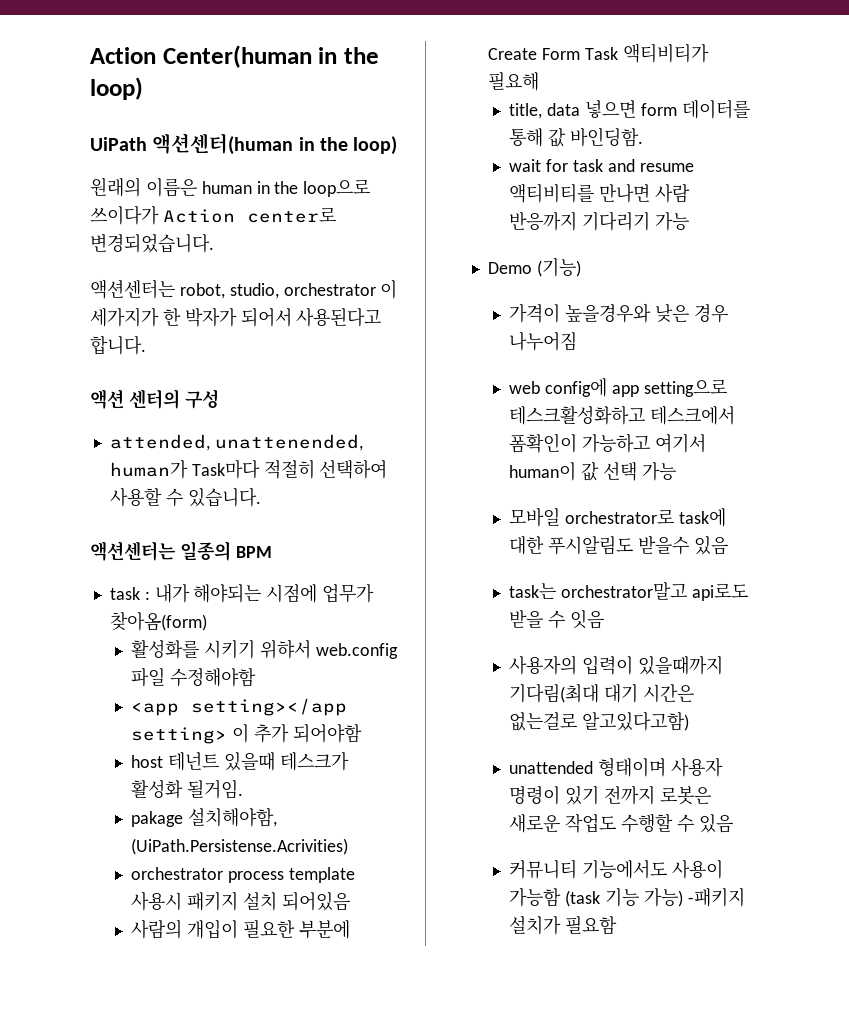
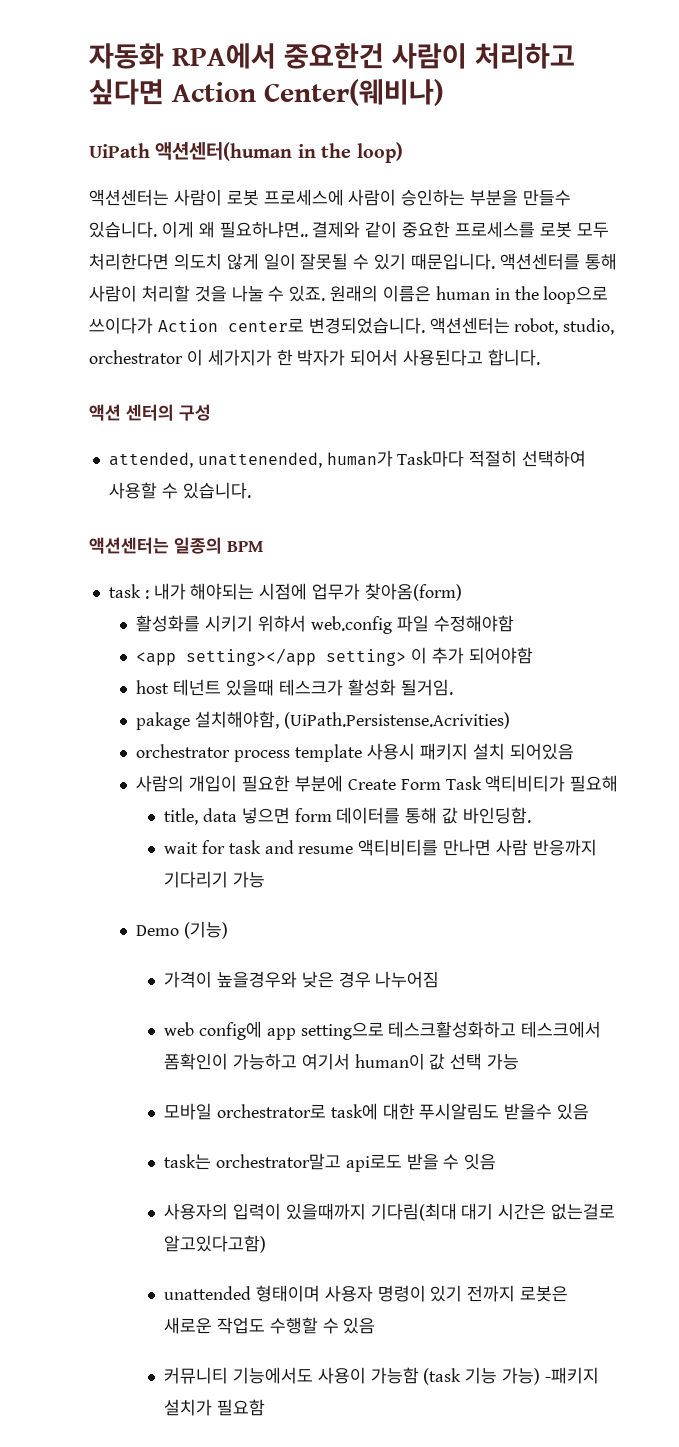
[90,45,379,68] [90,77,143,100] Action Center(human in the loop) -> [89,43,575,69] [89,79,444,106] 자동화 RPA에서 중요한건 사람이 처리하고 싶다면 Action Center(웨비나)
(398, 145) none -> [89,189,572,206] [89,221,609,238] [89,253,617,270] [89,285,326,302] 액션센터는 사람이 로봇 프로세스에 사람이 승인하는 부분을 만들수 있습니다. 이게 왜 필요하냐면.. 결제와 같이 중요한 프로세스를 로봇 모두 처리한다면 의도치 않게 일이 잘못될 수 있기 때문입니다. 액션센터를 통해 사람이 처리할 것을 나눌 수 있죠.
(214, 243) // -> (425, 325) none

